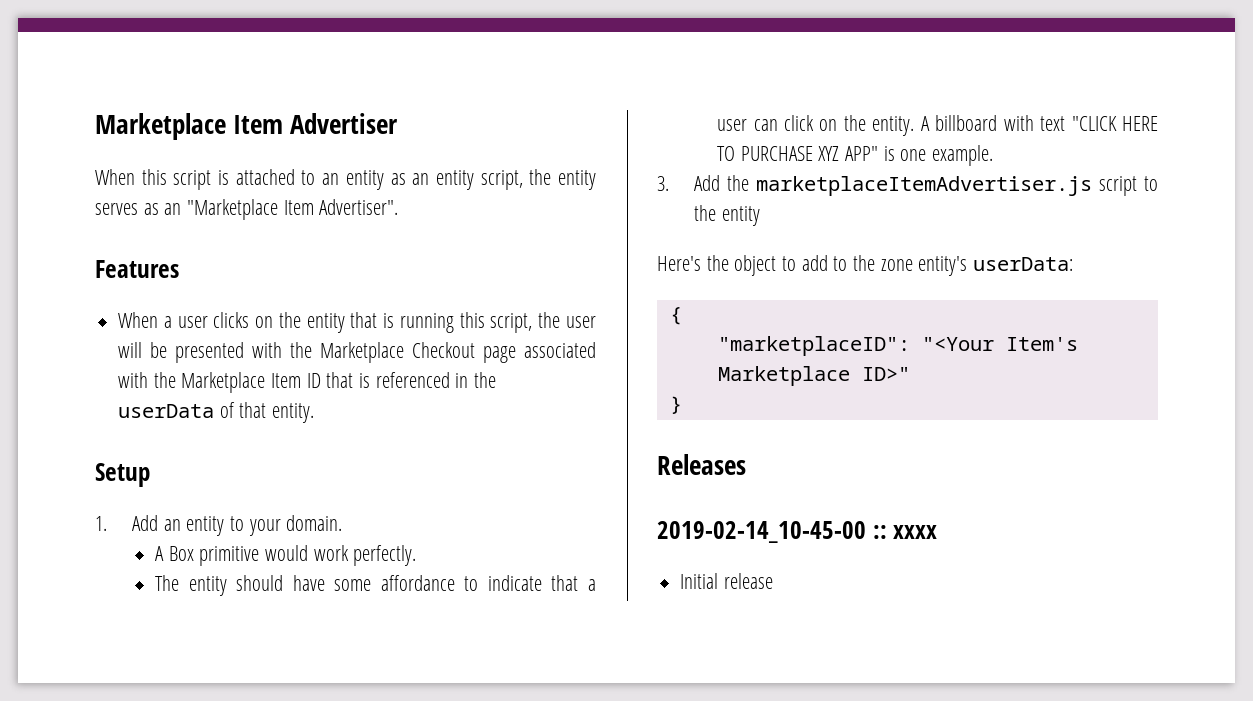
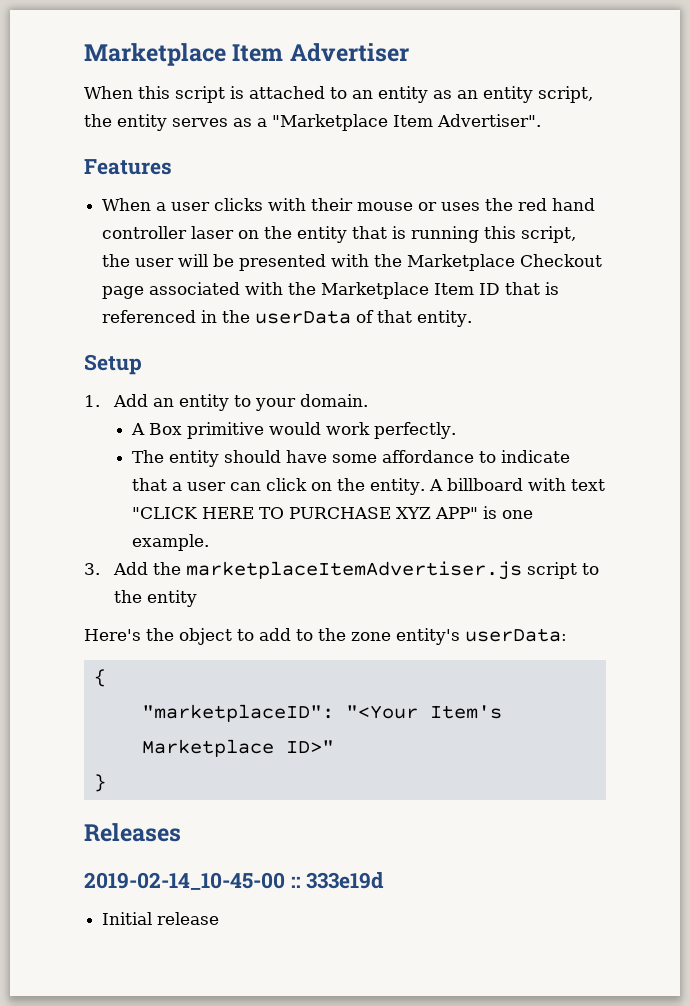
[164,203,182,215] an -> [257,118,267,127] a
(250, 320) none -> [268,198,596,211] [102,226,235,239] with their mouse or uses the red hand controller laser
[893,525,938,539] xxxx -> [306,872,385,889] 333e19d

